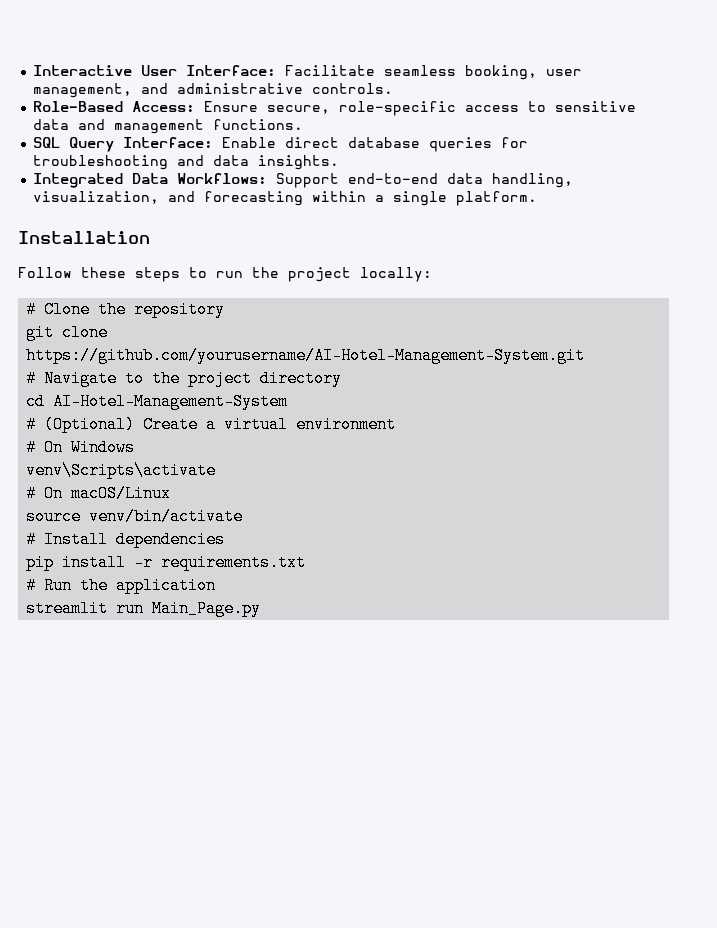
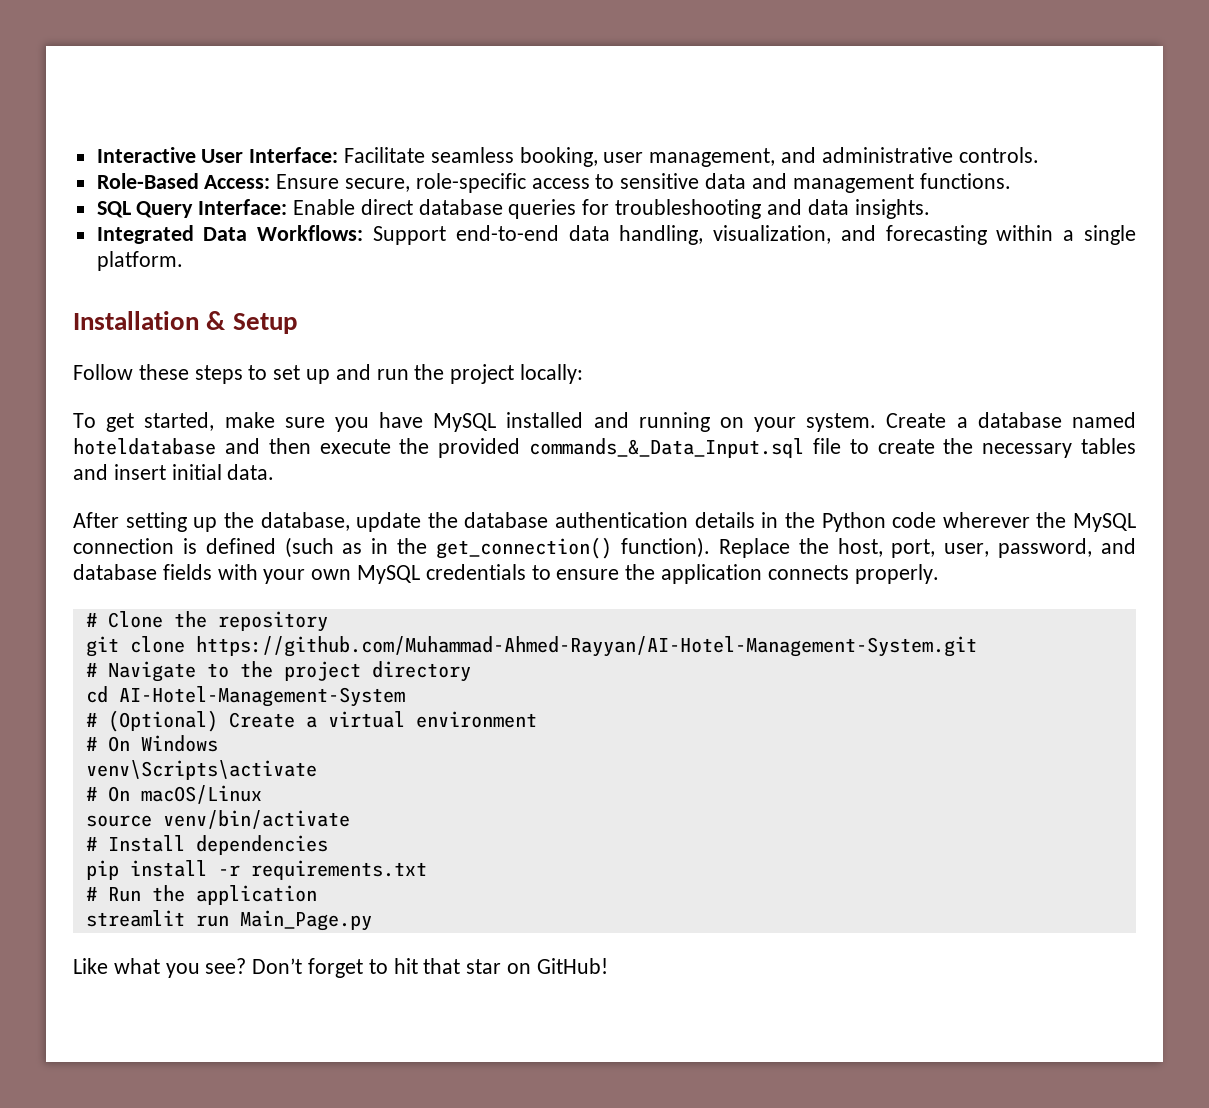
(150, 237) none -> [206,311,297,334] & Setup
(207, 272) none -> [273,364,371,384] set up and
(432, 274) none -> [73,412,1136,432] [73,438,1136,458] [73,464,275,480] [73,512,1136,532] [73,537,1136,559] [73,564,939,584] // To get started, make sure you have MySQL installed and running on your system. Create a database named hoteldatabase and then execute the provided commands_&_Data_Input.sql file to create the necessary tables and insert initial data. // After setting up the database, update the database authentication details in the Python code wherever the MySQL connection is defined (such as in the get_connection() function). Replace the host, port, user, password, and database fields with your own MySQL credentials to ensure the application connects properly.
[26,347,586,364] https://github.com/yourusername/AI-Hotel-Management-System.git -> [195,636,977,657] https://github.com/Muhammad-Ahmed-Rayyan/AI-Hotel-Management-System.git
(262, 608) none -> [73,958,608,978] // Like what you see? Don’t forget to hit that star on GitHub!

